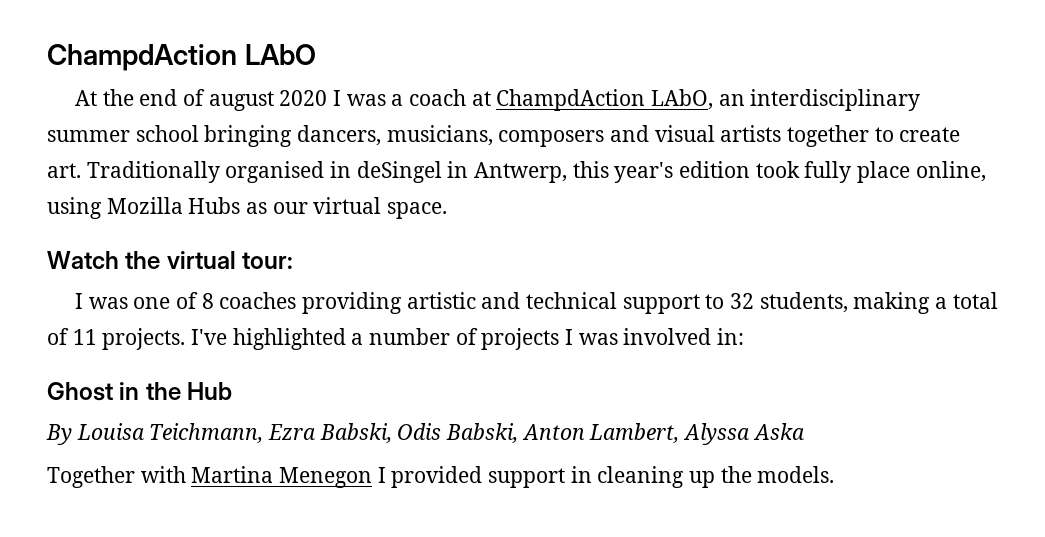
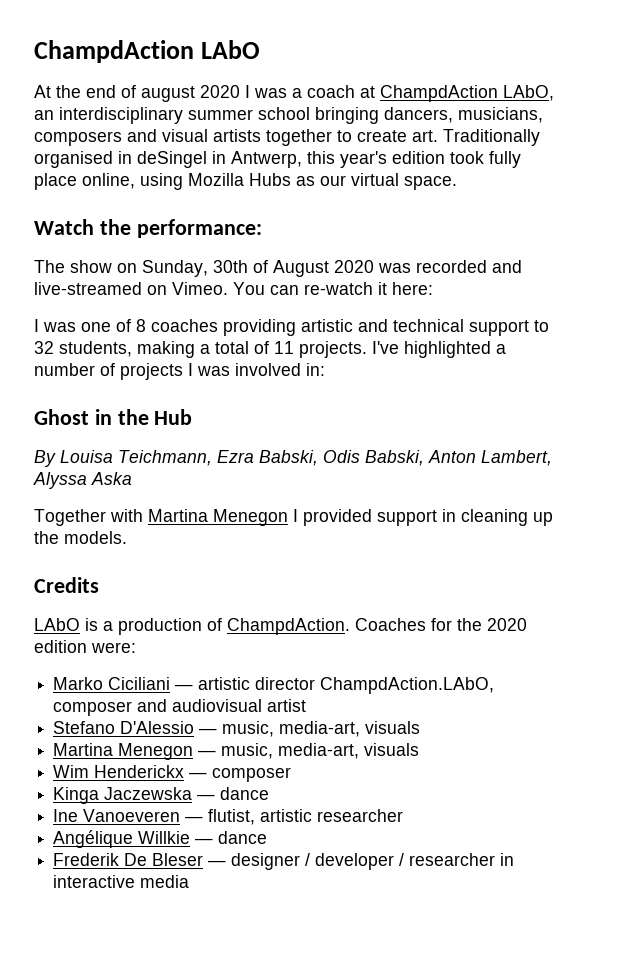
[166,251,294,269] virtual tour: -> [136,219,262,238] [34,260,522,277] [34,282,433,295] performance: // The show on Sunday, 30th of August 2020 was recorded and live-streamed on Vimeo. You can re-watch it here:
(835, 474) none -> [34,577,99,593] [34,618,527,635] [34,640,136,653] [53,677,495,694] [53,699,307,716] [53,721,421,737] [53,743,420,760] [53,765,292,782] [53,787,270,804] [53,809,404,825] [53,830,268,848] [53,853,515,870] [53,875,190,888] // Credits // LAbO is a production of ChampdAction. Coaches for the 2020 edition were: // Marko Ciciliani — artistic director ChampdAction.LAbO, composer and audiovisual artist // Stefano D'Alessio — music, media-art, visuals // Martina Menegon — music, media-art, visuals // Wim Henderickx — composer // Kinga Jaczewska — dance // Ine Vanoeveren — flutist, artistic researcher // Angélique Willkie — dance // Frederik De Bleser — designer / developer / researcher in interactive media

